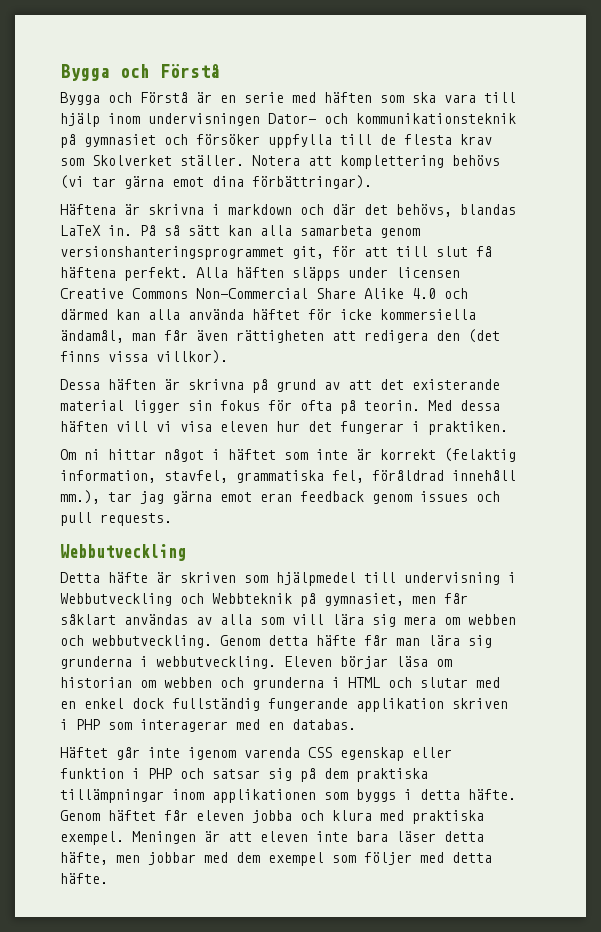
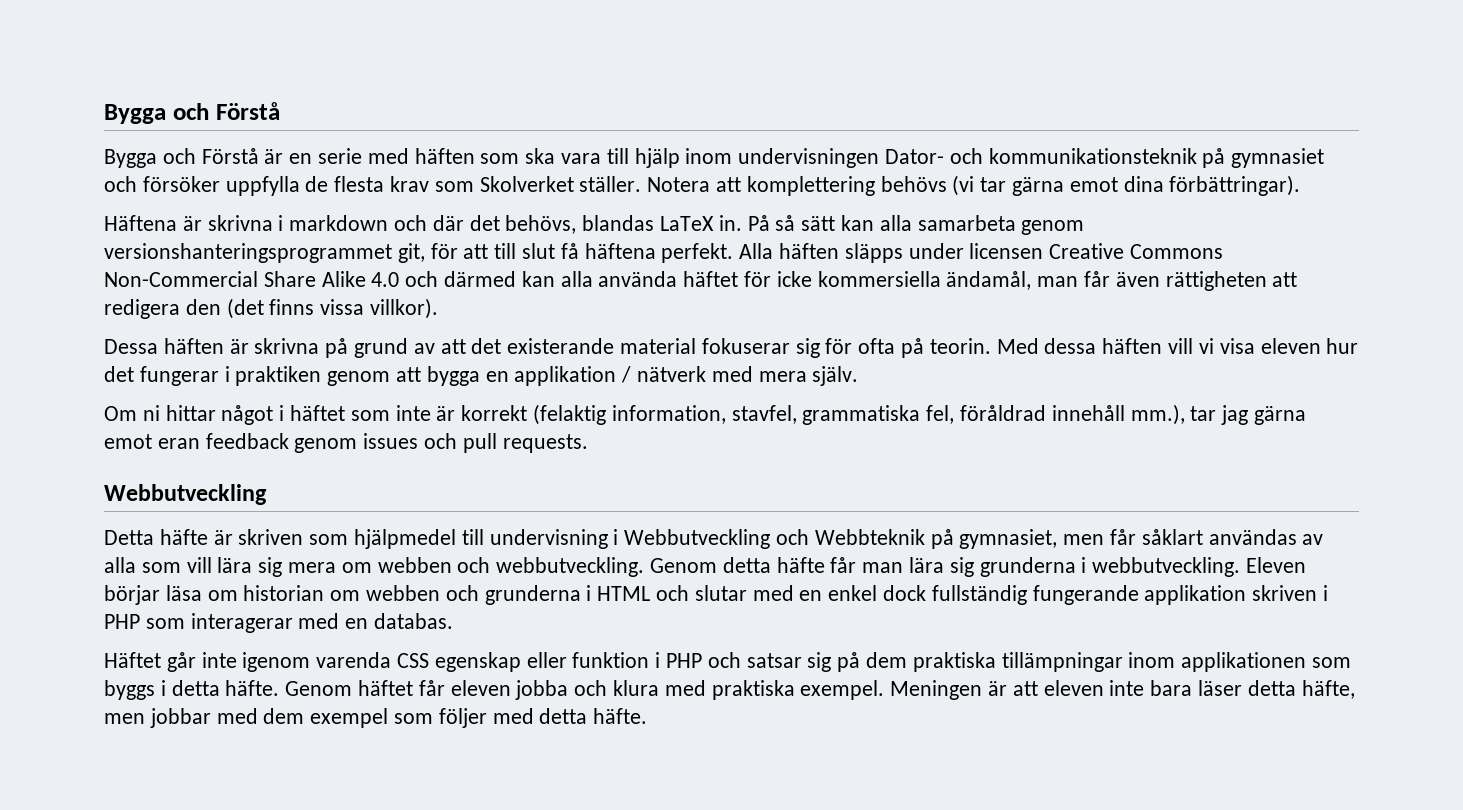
[340,134,372,145] till -> (300, 186) none
[132,400,260,413] ligger sin fokus -> [701,338,820,358] fokuserar sig
[428,421,508,435] praktiken. -> [235,366,859,386] praktiken genom att bygga en applikation / nätverk med mera själv.

